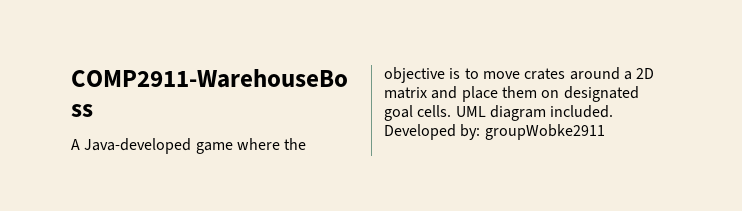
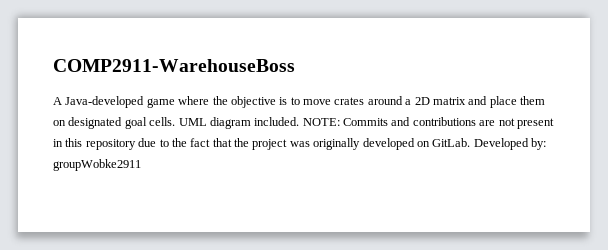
(614, 111) none -> [302,117,554,129] [53,138,471,150] NOTE: Commits and contributions are not present in this repository due to the fact that the project was originally developed on GitLab.

